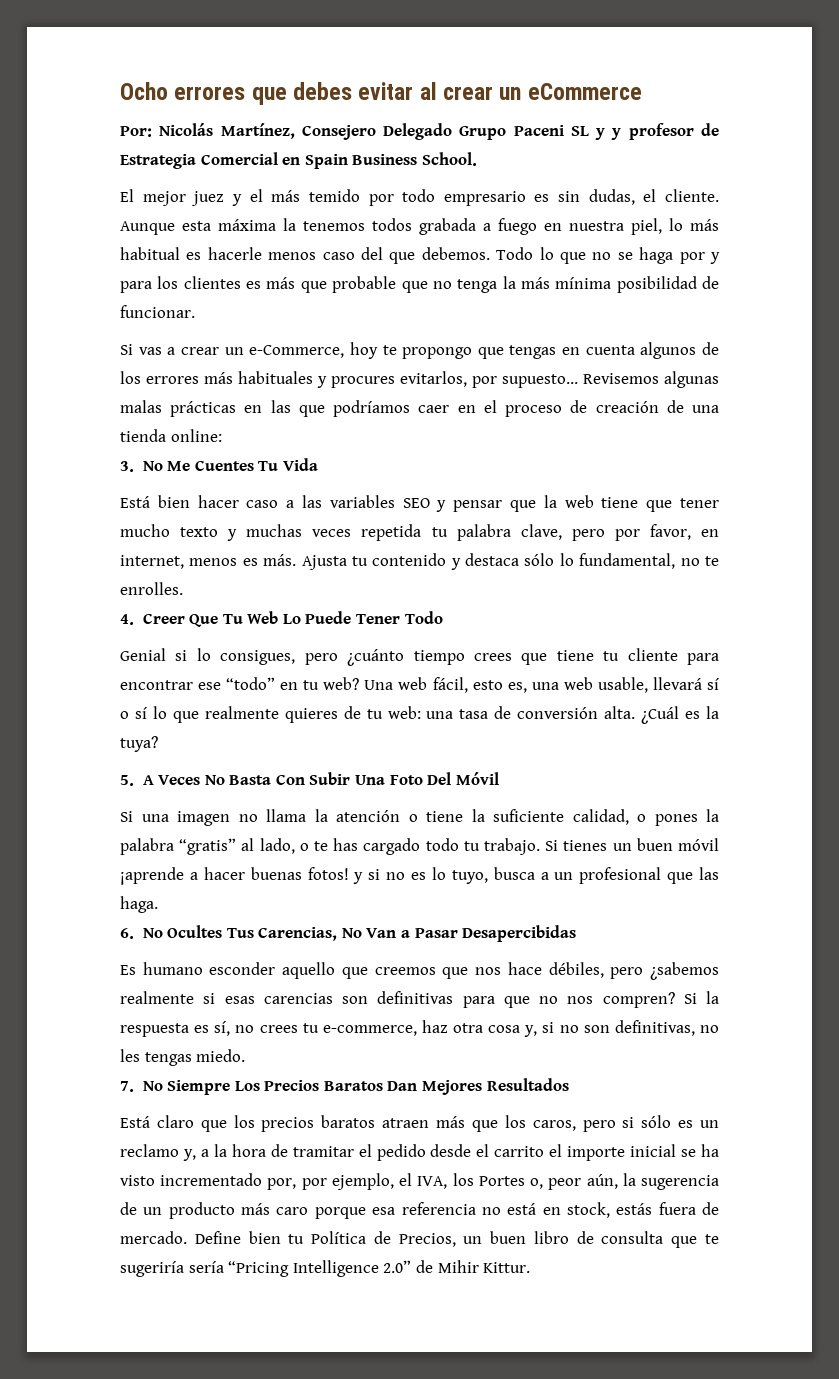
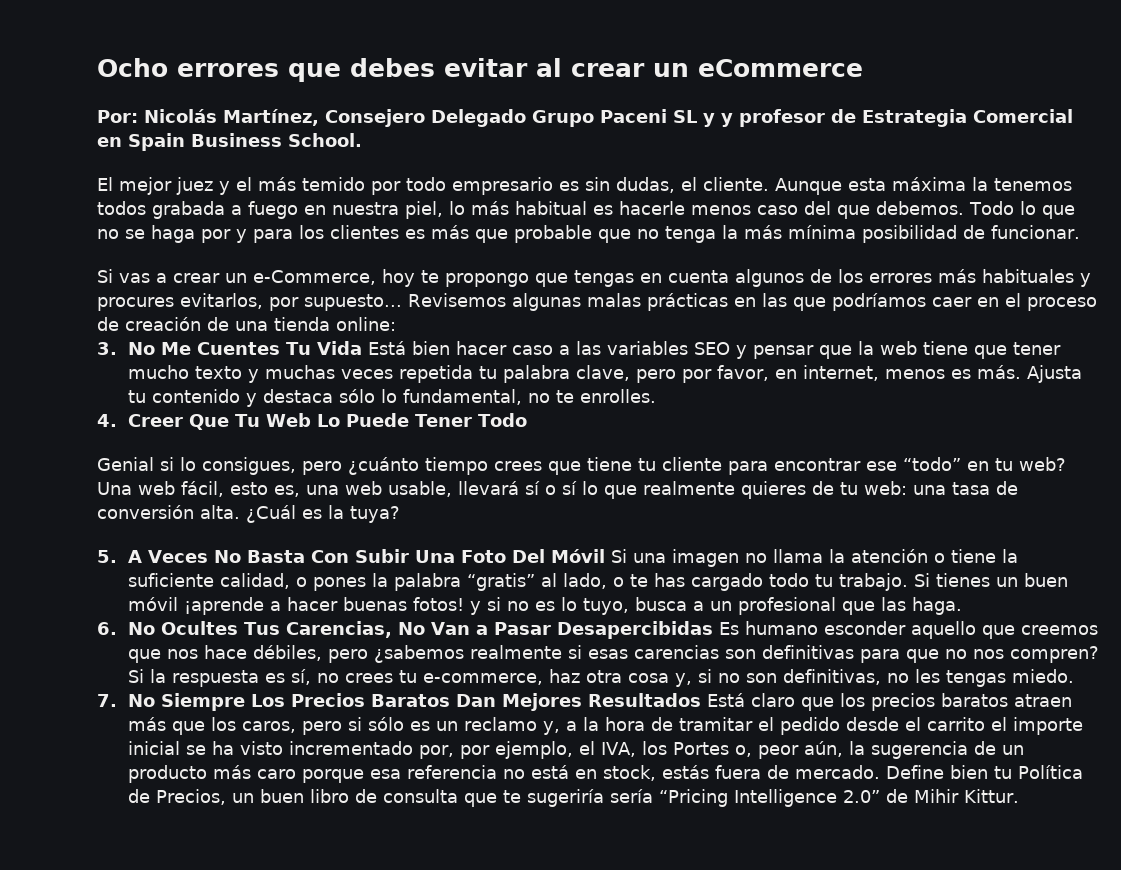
(318, 464) // -> (362, 348) none
(499, 778) // -> (605, 556) none
(577, 933) // -> (713, 630) none
(569, 1084) // -> (701, 700) none

